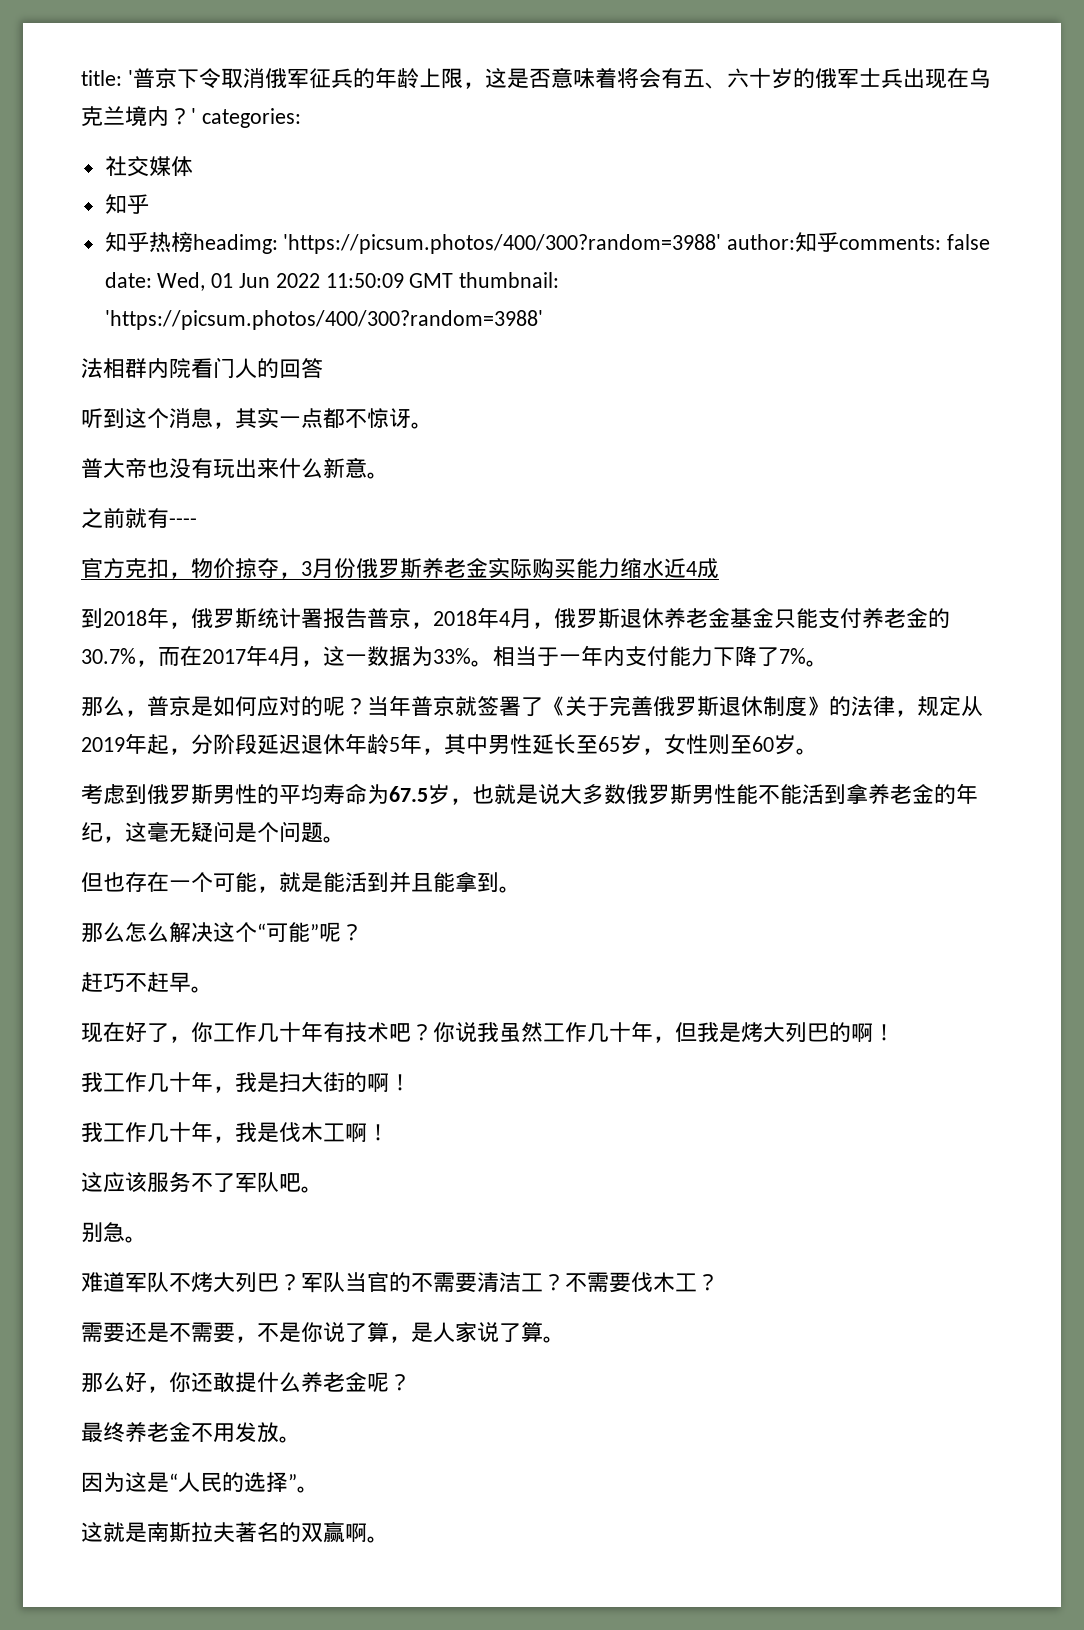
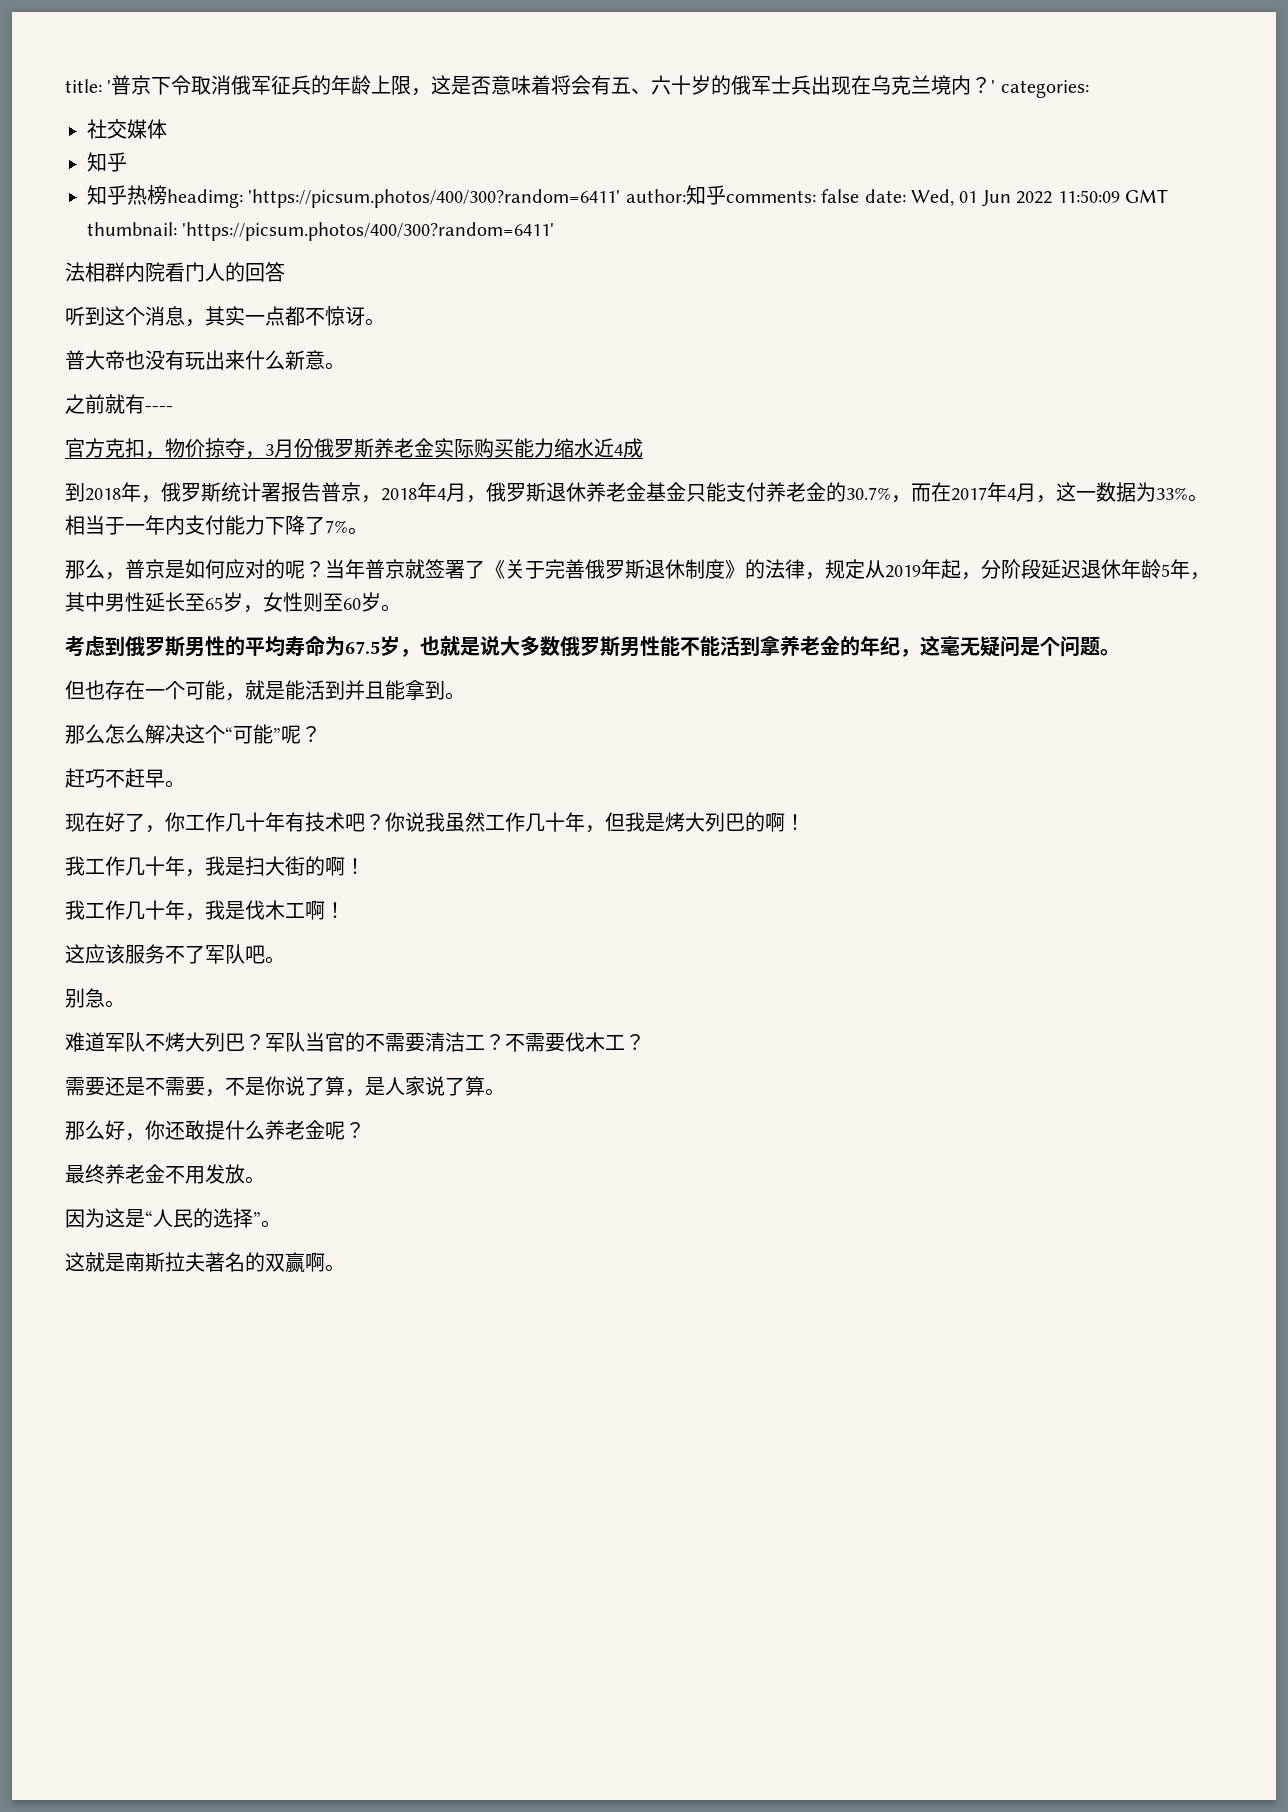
[283,234,722,254] 'https://picsum.photos/400/300?random=3988' -> [248,189,621,208] 'https://picsum.photos/400/300?random=6411'
[104,310,543,330] 'https://picsum.photos/400/300?random=3988' -> [182,222,555,241] 'https://picsum.photos/400/300?random=6411'

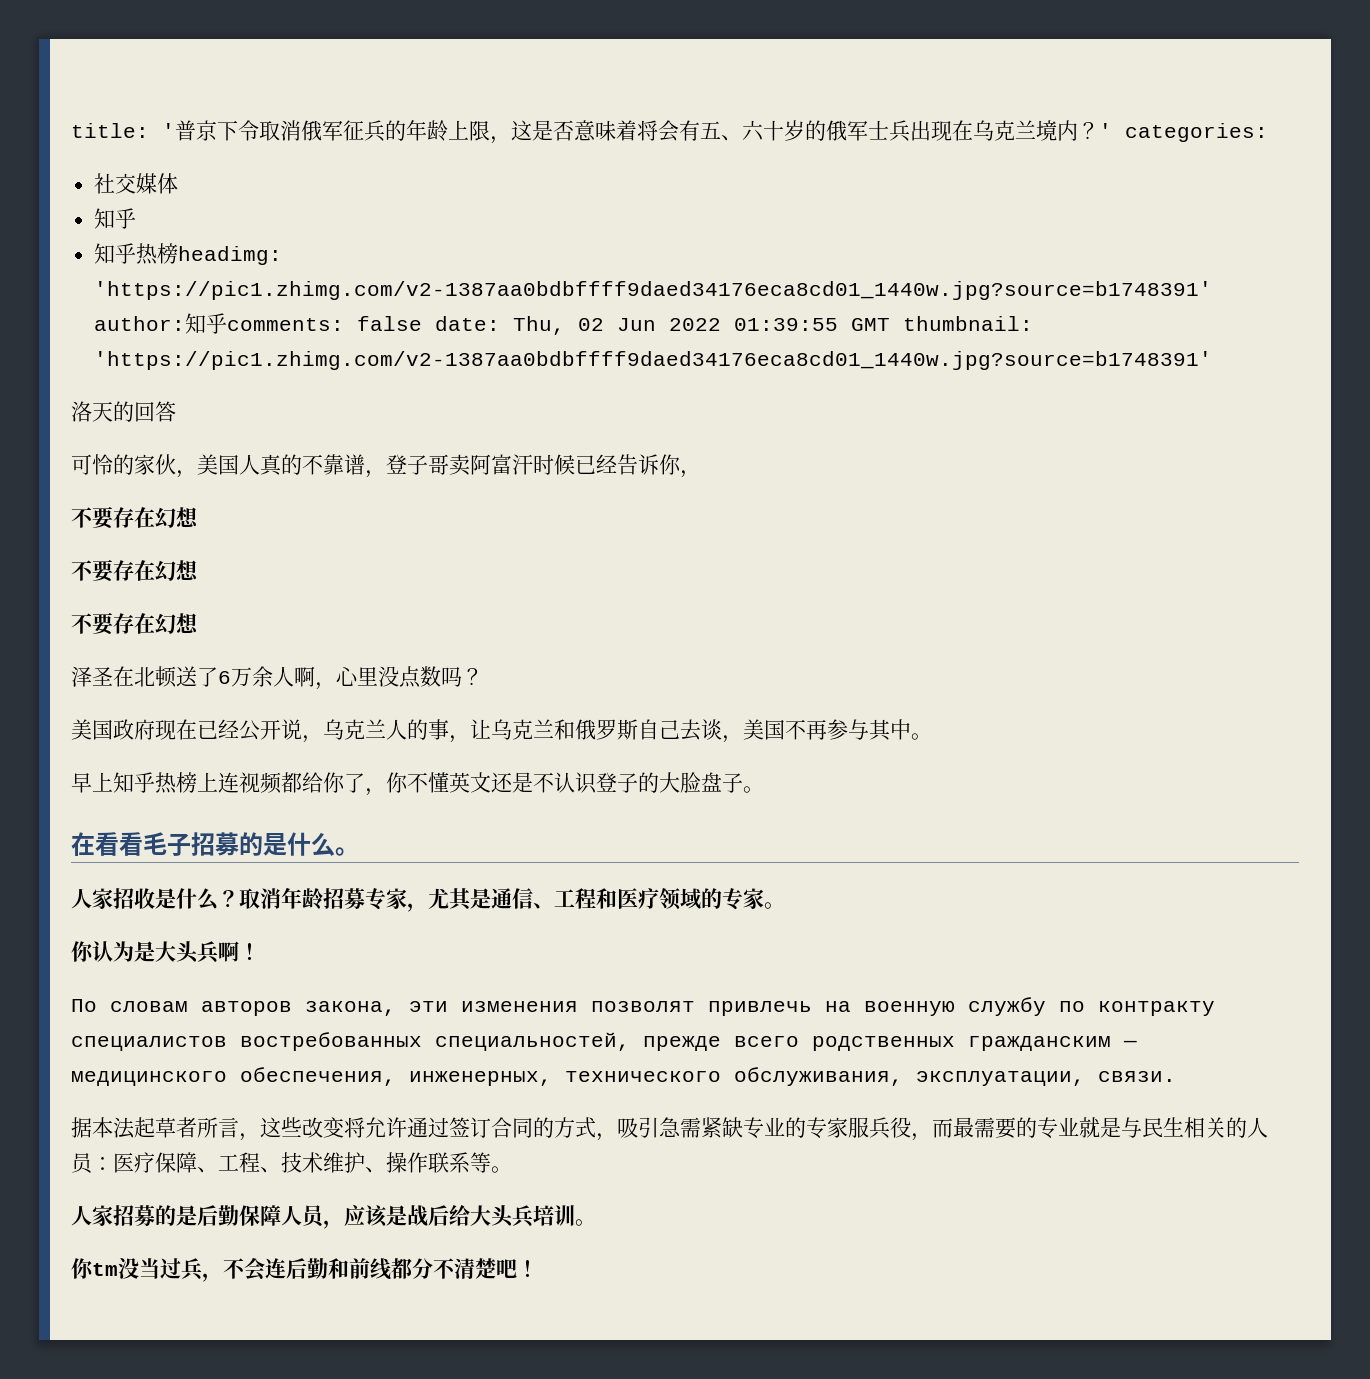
[248,189,621,208] 'https://picsum.photos/400/300?random=6411' -> [94,281,1213,300] 'https://pic1.zhimg.com/v2-1387aa0bdbffff9daed34176eca8cd01_1440w.jpg?source=b1748391'
[910,189,978,206] Wed, 01 -> [513,316,605,335] Thu, 02
[1057,190,1120,203] 11:50:09 -> [734,318,839,331] 01:39:55
[182,222,555,241] [65,262,285,282] [65,306,385,327] [65,350,345,370] [65,394,173,414] [65,438,643,459] [65,482,1208,503] [65,515,368,535] [65,559,1210,580] [65,592,401,613] [65,635,1120,657] [65,680,465,701] [65,724,321,744] [65,768,185,788] [65,812,805,833] [65,856,365,877] [65,900,345,921] [65,944,285,964] [65,988,125,1008] [65,1032,645,1052] [65,1076,505,1097] [65,1120,365,1141] [65,1164,265,1184] [65,1208,281,1228] [65,1252,345,1273] 'https://picsum.photos/400/300?random=6411' // 法相群内院看门人的回答 // 听到这个消息，其实一点都不惊讶。 // 普大帝也没有玩出来什么新意。 // 之前就有---- // 官方克扣，物价掠夺，3月份俄罗斯养老金实际购买能力缩水近4成 // 到2018年，俄罗斯统计署报告普京，2018年4月，俄罗斯退休养老金基金只能支付养老金的30.7%，而在2017年4月，这一数据为33%。相当于一年内支付能力下降了7%。 // 那么，普京是如何应对的呢？当年普京就签署了《关于完善俄罗斯退休制度》的法律，规定从2019年起，分阶段延迟退休年龄5年，其中男性延长至65岁，女性则至60岁。 // 考虑到俄罗斯男性的平均寿命为67.5岁，也就是说大多数俄罗斯男性能不能活到拿养老金的年纪，这毫无疑问是个问题。 // 但也存在一个可能，就是能活到并且能拿到。 // 那么怎么解决这个“可能”呢？ // 赶巧不赶早。 // 现在好了，你工作几十年有技术吧？你说我虽然工作几十年，但我是烤大列巴的啊！ // 我工作几十年，我是扫大街的啊！ // 我工作几十年，我是伐木工啊！ // 这应该服务不了军队吧。 // 别急。 // 难道军队不烤大列巴？军队当官的不需要清洁工？不需要伐木工？ // 需要还是不需要，不是你说了算，是人家说了算。 // 那么好，你还敢提什么养老金呢？ // 最终养老金不用发放。 // 因为这是“人民的选择”。 // 这就是南斯拉夫著名的双赢啊。 -> [94,351,1213,370] [71,401,176,422] [71,454,701,478] [71,506,199,529] [71,559,199,582] [71,612,199,635] [71,666,483,690] [71,719,932,743] [71,772,764,796] [71,832,359,856] [71,887,785,912] [71,941,260,963] [71,997,1215,1016] [71,1032,1137,1051] [71,1067,1176,1086] [71,1117,1268,1141] [71,1152,512,1174] [71,1205,596,1229] [71,1257,538,1282] 'https://pic1.zhimg.com/v2-1387aa0bdbffff9daed34176eca8cd01_1440w.jpg?source=b1748391' // 洛天的回答 // 可怜的家伙，美国人真的不靠谱，登子哥卖阿富汗时候已经告诉你， // 不要存在幻想 // 不要存在幻想 // 不要存在幻想 // 泽圣在北顿送了6万余人啊，心里没点数吗？ // 美国政府现在已经公开说，乌克兰人的事，让乌克兰和俄罗斯自己去谈，美国不再参与其中。 // 早上知乎热榜上连视频都给你了，你不懂英文还是不认识登子的大脸盘子。 // 在看看毛子招募的是什么。 // 人家招收是什么？取消年龄招募专家，尤其是通信、工程和医疗领域的专家。 // 你认为是大头兵啊！ // По словам авторов закона, эти изменения позволят привлечь на военную службу по контракту специалистов востребованных специальностей, прежде всего родственных гражданским — медицинского обеспечения, инженерных, технического обслуживания, эксплуатации, связи. // 据本法起草者所言，这些改变将允许通过签订合同的方式，吸引急需紧缺专业的专家服兵役，而最需要的专业就是与民生相关的人员：医疗保障、工程、技术维护、操作联系等。 // 人家招募的是后勤保障人员，应该是战后给大头兵培训。 // 你tm没当过兵，不会连后勤和前线都分不清楚吧！

